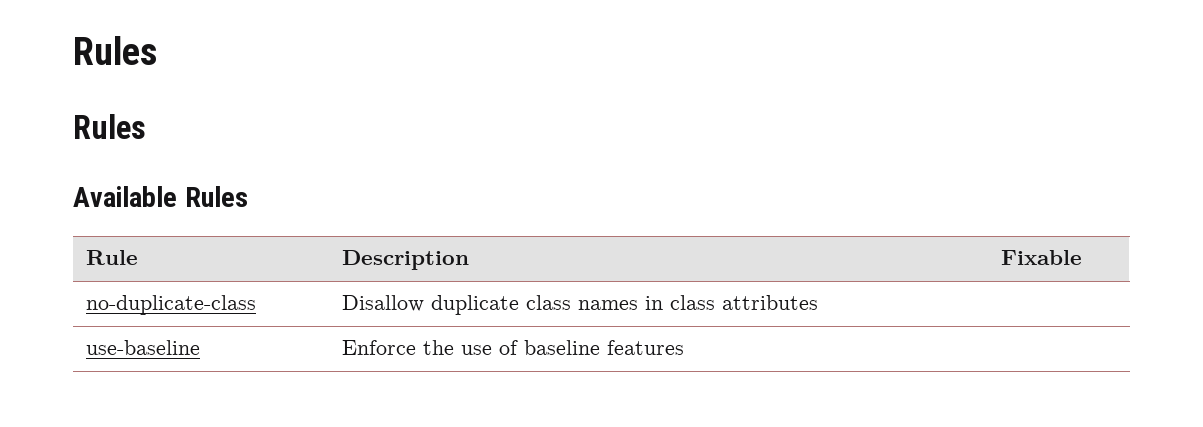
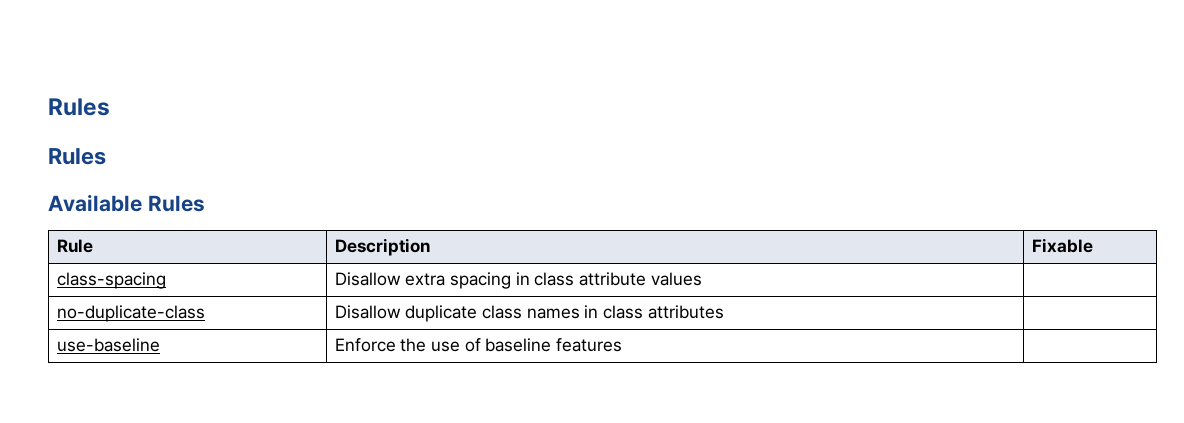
(1083, 257) none -> [56,272,166,289] [334,272,702,289] // class-spacing | Disallow extra spacing in class attribute values |

